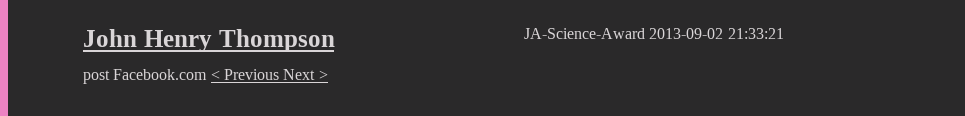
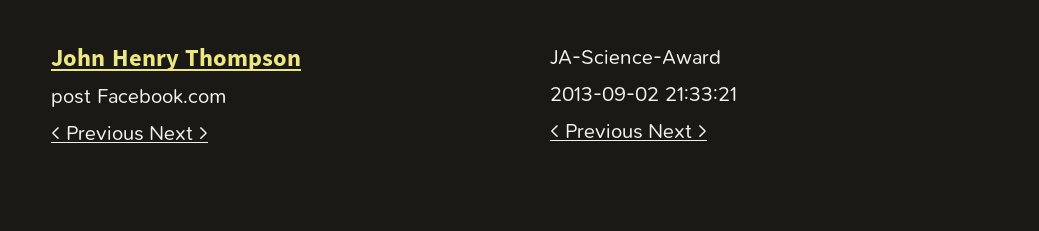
(208, 74) none -> (227, 96) //
(645, 33) none -> (721, 57) //
(784, 33) none -> [550,124,707,139] // < Previous Next >

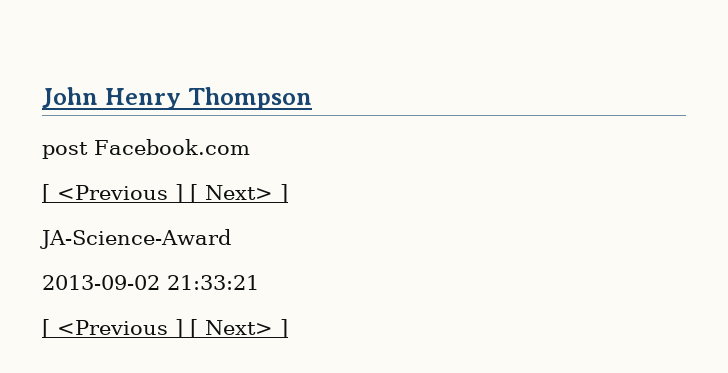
[51,126,208,141] [550,50,721,65] [550,87,737,101] [550,124,707,139] < Previous Next > // JA-Science-Award // 2013-09-02 21:33:21 // < Previous Next > -> [42,184,288,203] [40,229,231,249] [42,275,259,290] [42,319,288,338] [ <Previous ] [ Next> ] // JA-Science-Award // 2013-09-02 21:33:21 // [ <Previous ] [ Next> ]

